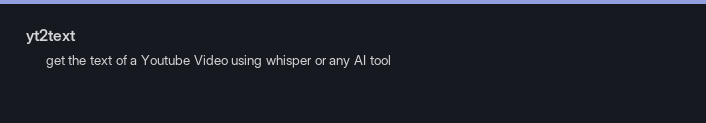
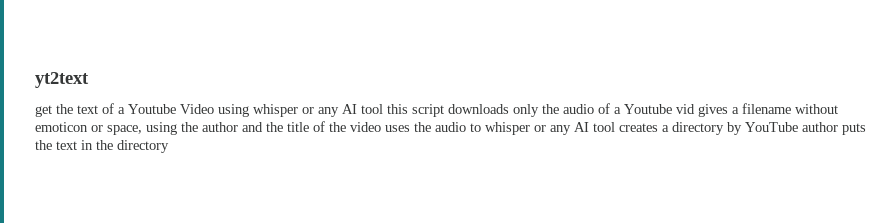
(391, 60) none -> [387,103,838,117] [35,121,866,135] [35,140,169,153] this script downloads only the audio of a Youtube vid gives a filename without emoticon or space, using the author and the title of the video uses the audio to whisper or any AI tool creates a directory by YouTube author puts the text in the directory

